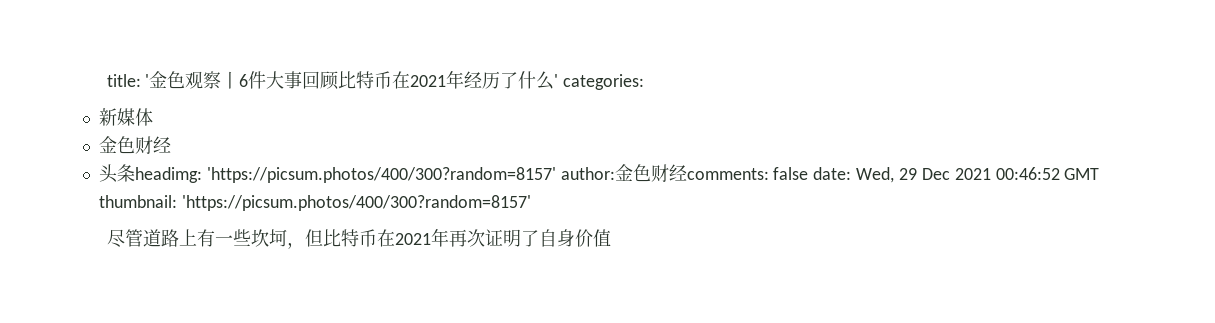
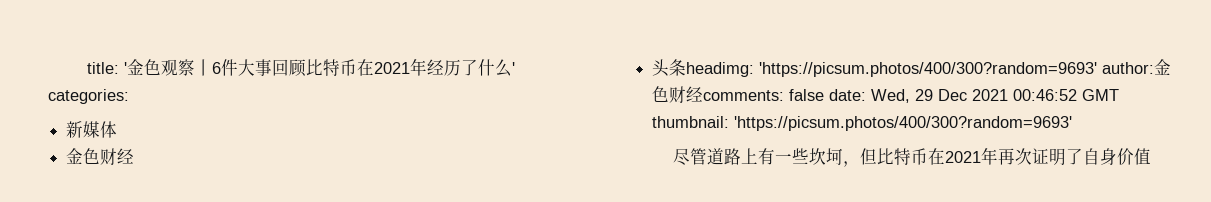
[206,167,556,183] 'https://picsum.photos/400/300?random=8157' -> [759,62,1098,77] 'https://picsum.photos/400/300?random=9693'
[181,195,531,211] 'https://picsum.photos/400/300?random=8157' -> [734,116,1073,131] 'https://picsum.photos/400/300?random=9693'

